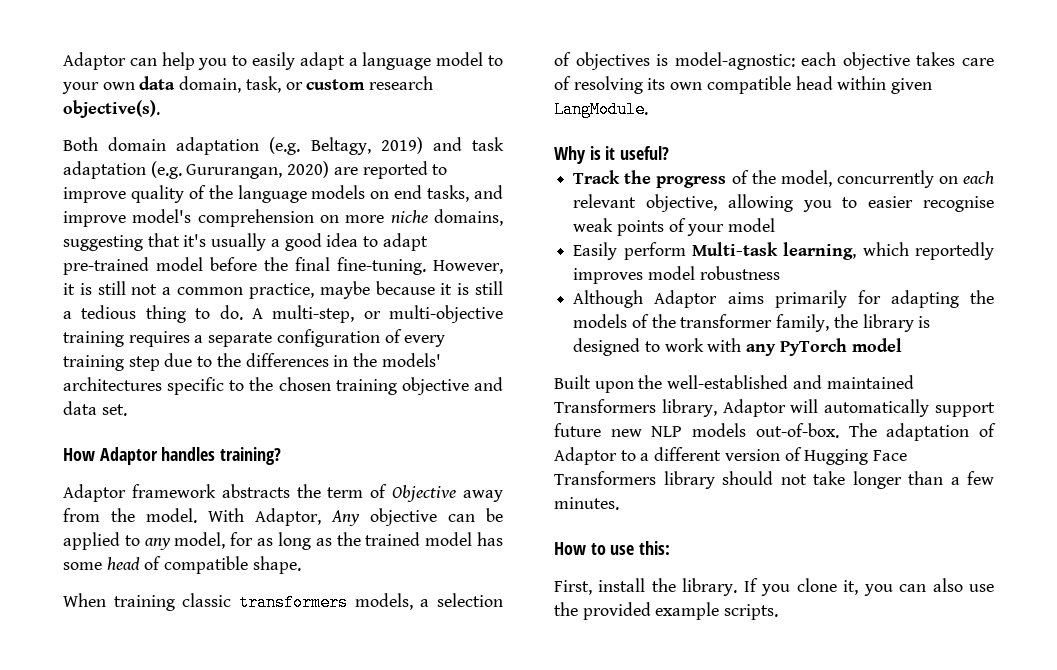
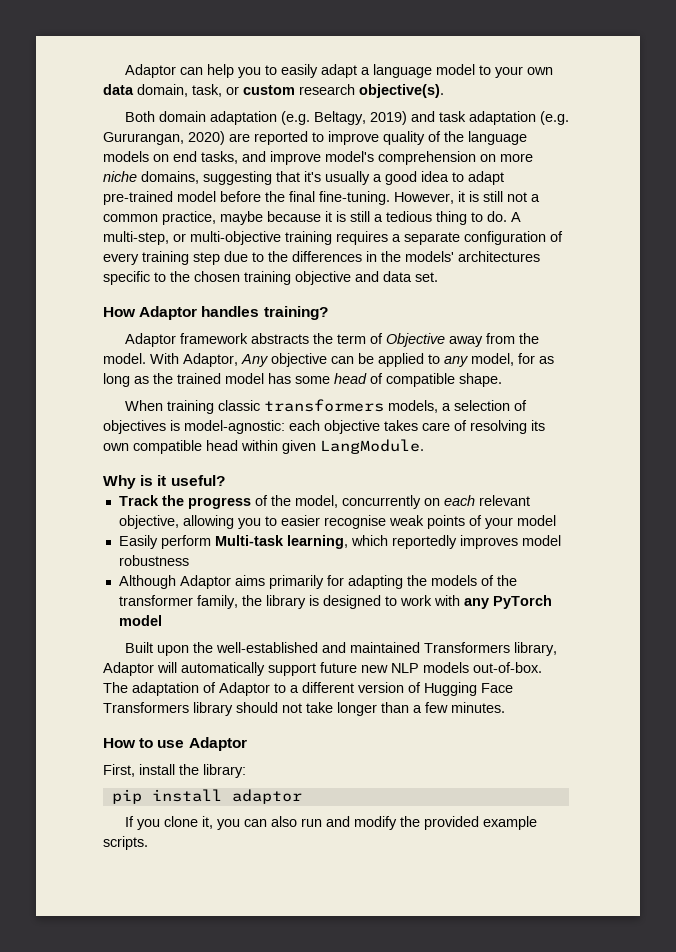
[639,541,671,555] this: -> [188,737,247,751] Adaptor
[682,578,738,596] library. -> [203,764,246,778] [111,789,302,804] library: // pip install adaptor //
[968,584,994,592] use -> [300,816,397,830] run and modify

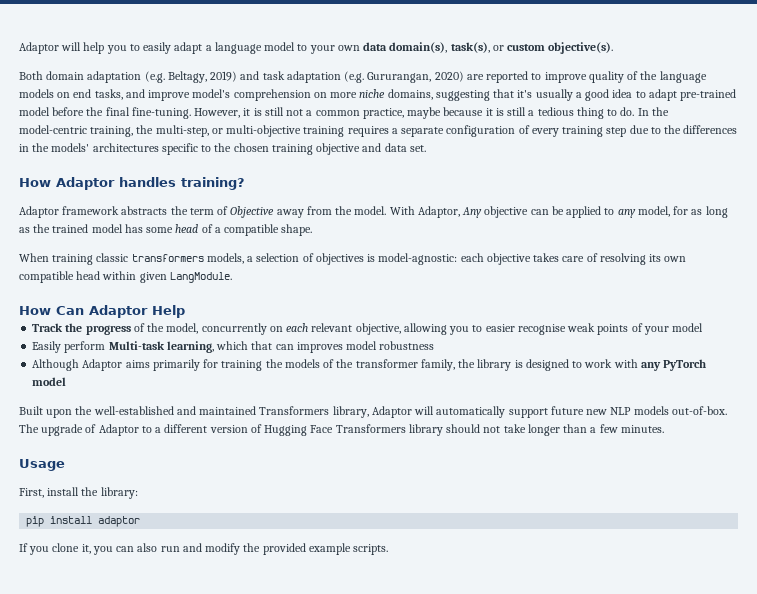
[124,64,203,78] Adaptor can -> [19,42,82,54] Adaptor will
[137,84,222,97] domain, task, -> [389,42,490,53] domain(s), task(s),
[299,84,355,95] research -> (546, 47) none
[511,212,521,222] A -> [637,107,669,116] [19,125,154,137] In the model-centric training, the
(383, 378) none -> [214,227,221,233] a
[103,475,225,489] Why is it useful? -> [19,305,185,318] How Can Adaptor Help
[391,535,457,549] reportedly -> [251,341,294,350] that can
[347,575,403,589] adapting -> [221,360,263,371] training
[132,682,199,696] adaptation -> [41,424,84,436] upgrade
[103,737,247,751] How to use Adaptor -> [19,459,65,471] Usage

